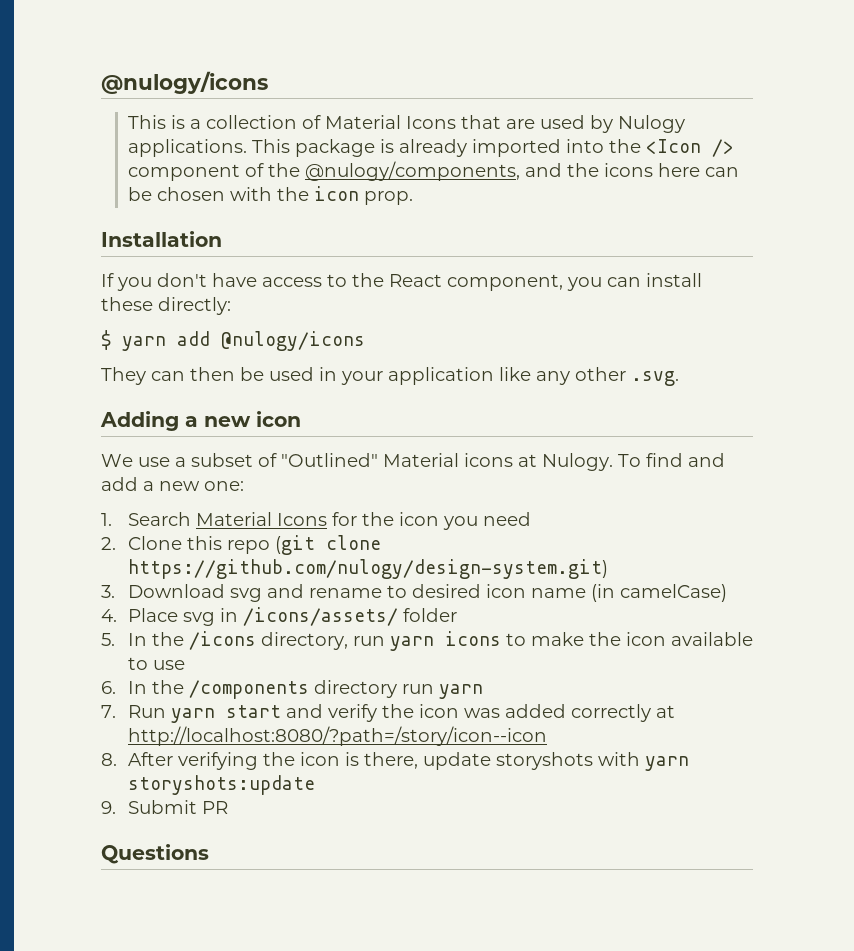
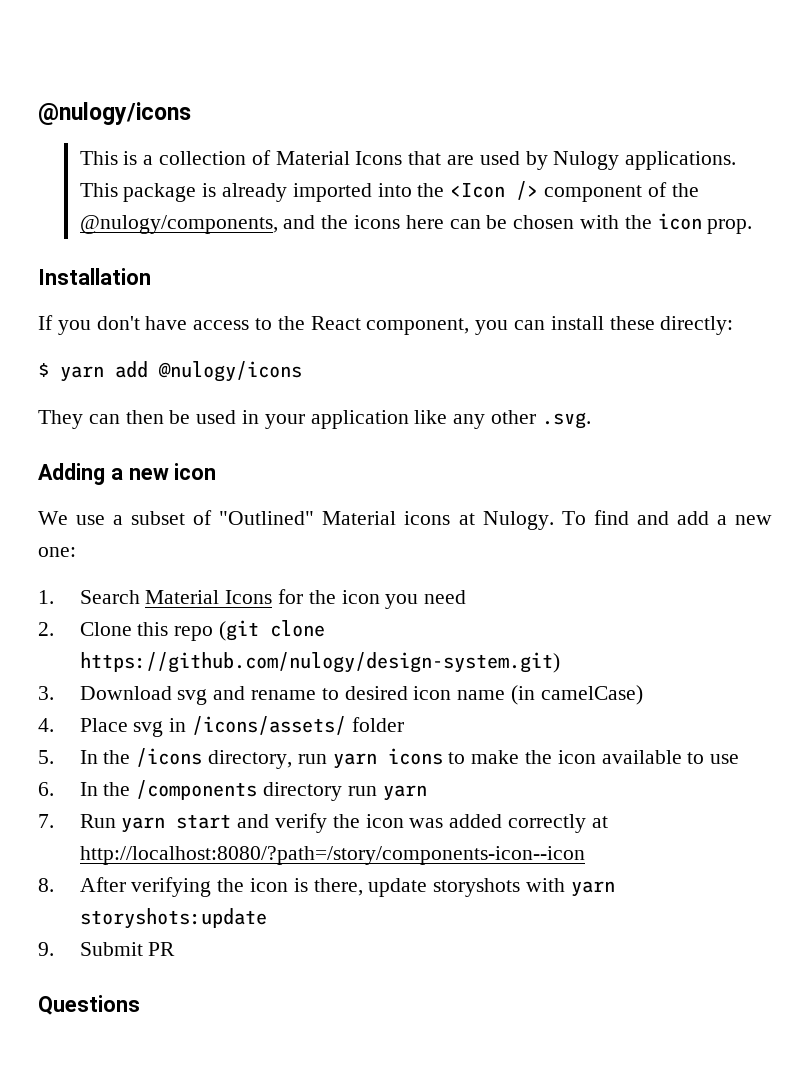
[127,726,547,746] http://localhost:8080/?path=/story/icon--icon -> [79,846,585,865] http://localhost:8080/?path=/story/components-icon--icon

